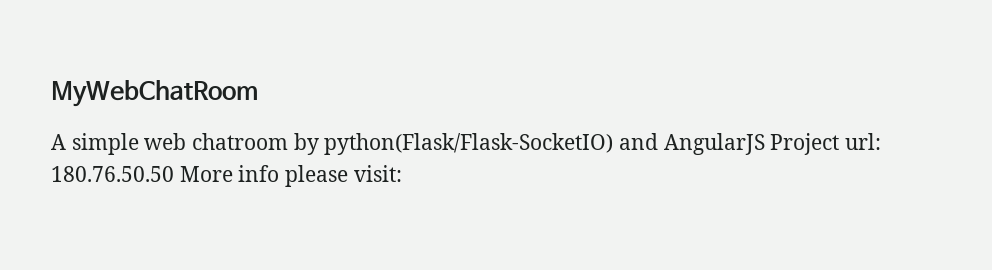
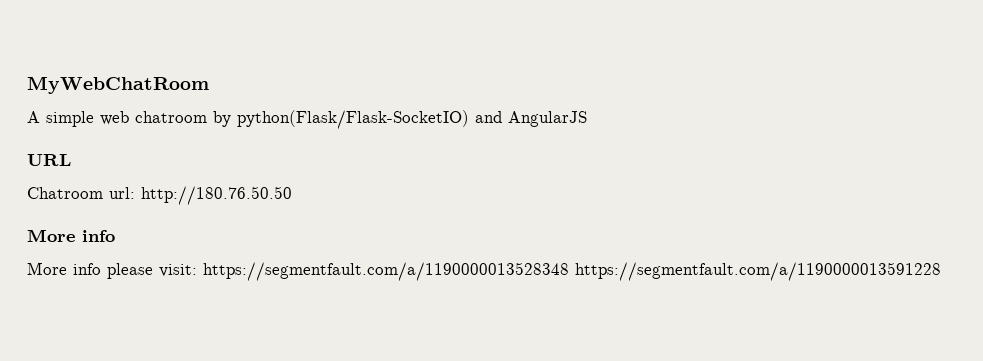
[770,133,882,155] [51,166,174,182] Project url: 180.76.50.50 -> [27,154,71,166] [27,186,292,205] [27,229,115,242] // URL // Chatroom url: http://180.76.50.50 // More info //
(402, 173) none -> [203,262,941,281] https://segmentfault.com/a/1190000013528348 https://segmentfault.com/a/1190000013591228

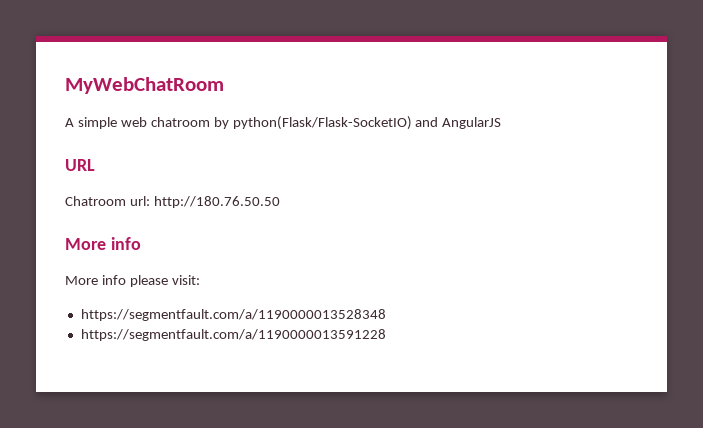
(197, 270) none -> (200, 280) //
(569, 271) none -> (386, 315) //

